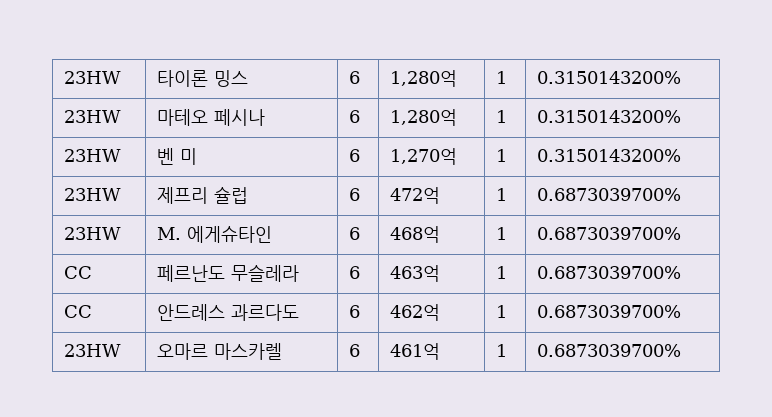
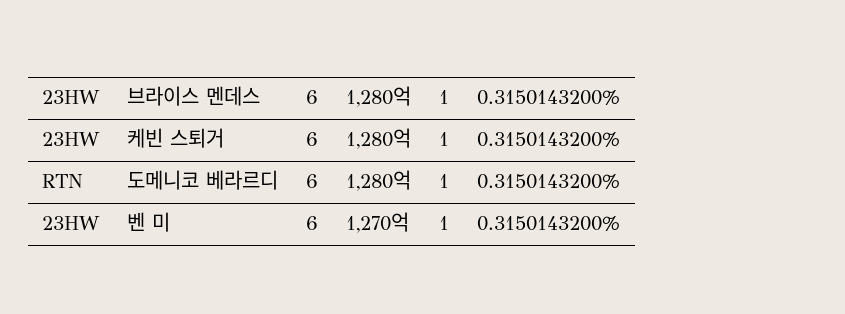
[64,71,122,84] [157,70,249,87] [349,71,361,84] [390,70,458,87] [496,71,508,84] [537,71,682,84] [64,110,122,123] [157,109,266,126] 23HW | 타이론 밍스 | 6 | 1,280억 | 1 | 0.3150143200% // 23HW | 마테오 페시나 -> [41,90,100,104] [126,86,260,106] [305,90,318,104] [345,86,411,107] [438,90,449,104] [476,90,620,105] [41,132,100,146] [126,128,224,148] [305,132,318,146] [345,128,411,149] [438,132,449,146] [476,132,620,147] [41,174,83,188] [126,170,278,190] 23HW | 브라이스 멘데스 | 6 | 1,280억 | 1 | 0.3150143200% // 23HW | 케빈 스퇴거 | 6 | 1,280억 | 1 | 0.3150143200% // RTN | 도메니코 베라르디
[64,188,122,201] [157,186,249,204] [349,188,361,201] [390,187,441,204] [496,188,508,201] [537,188,682,201] [64,227,122,240] [157,226,273,243] [349,227,361,240] [390,226,441,243] [496,227,508,240] [537,227,682,240] [64,266,93,279] [157,264,300,282] [349,266,361,279] [390,265,441,282] [496,266,508,279] [537,266,682,279] [64,305,93,318] [157,304,300,321] [349,305,361,318] [390,304,441,321] [496,305,508,318] [537,305,682,318] [64,344,122,357] [157,343,283,360] [349,344,361,357] [390,343,441,360] [496,344,508,357] [537,344,682,357] // 23HW | 제프리 슐럽 | 6 | 472억 | 1 | 0.6873039700% // 23HW | M. 에게슈타인 | 6 | 468억 | 1 | 0.6873039700% // CC | 페르난도 무슬레라 | 6 | 463억 | 1 | 0.6873039700% // CC | 안드레스 과르다도 | 6 | 462억 | 1 | 0.6873039700% // 23HW | 오마르 마스카렐 | 6 | 461억 | 1 | 0.6873039700% -> (620, 223) none

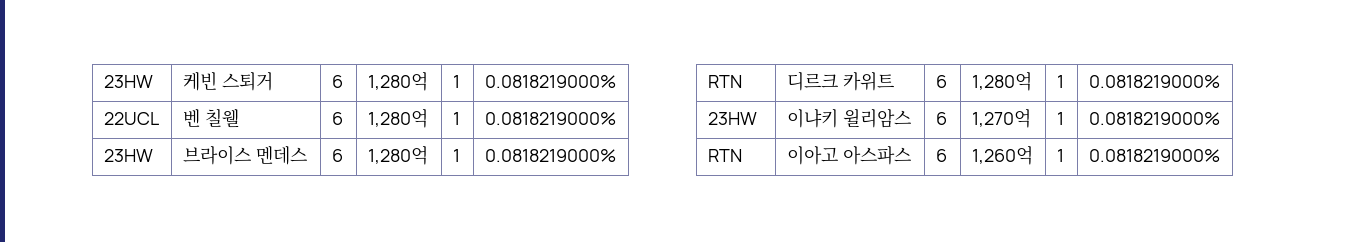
[41,90,100,104] 23HW -> [103,75,153,88] [182,71,273,91] [331,75,343,88] [367,71,428,91] [452,75,460,88] [484,75,616,88] [103,112,159,125] [182,108,239,128] [331,112,343,125] [367,108,428,128] [452,112,460,125] [484,112,616,125] [103,149,153,162] 23HW | 케빈 스퇴거 | 6 | 1,280억 | 1 | 0.0818219000% // 22UCL | 벤 칠웰 | 6 | 1,280억 | 1 | 0.0818219000% // 23HW
[476,90,620,105] [41,132,100,146] [126,128,224,148] [305,132,318,146] [345,128,411,149] [438,132,449,146] [476,132,620,147] [41,174,83,188] [126,170,278,190] [305,174,318,188] [345,170,411,191] [438,174,449,188] [476,174,620,189] [41,216,100,230] [126,212,170,232] 0.3150143200% // 23HW | 케빈 스퇴거 | 6 | 1,280억 | 1 | 0.3150143200% // RTN | 도메니코 베라르디 | 6 | 1,280억 | 1 | 0.3150143200% // 23HW | 벤 미 -> [484,149,616,162] [707,75,742,88] [786,71,894,91] [935,75,947,88] [971,71,1032,91] [1056,75,1064,88] [1088,75,1220,88] [707,112,757,125] [786,108,911,128] 0.0818219000% // RTN | 디르크 카위트 | 6 | 1,280억 | 1 | 0.0818219000% // 23HW | 이냐키 윌리암스
[476,216,620,231] 0.3150143200% -> [1088,112,1220,125] [707,149,742,162] [786,145,911,165] [935,149,947,162] [971,145,1033,165] [1056,149,1064,162] [1088,149,1220,162] 0.0818219000% // RTN | 이아고 아스파스 | 6 | 1,260억 | 1 | 0.0818219000%

